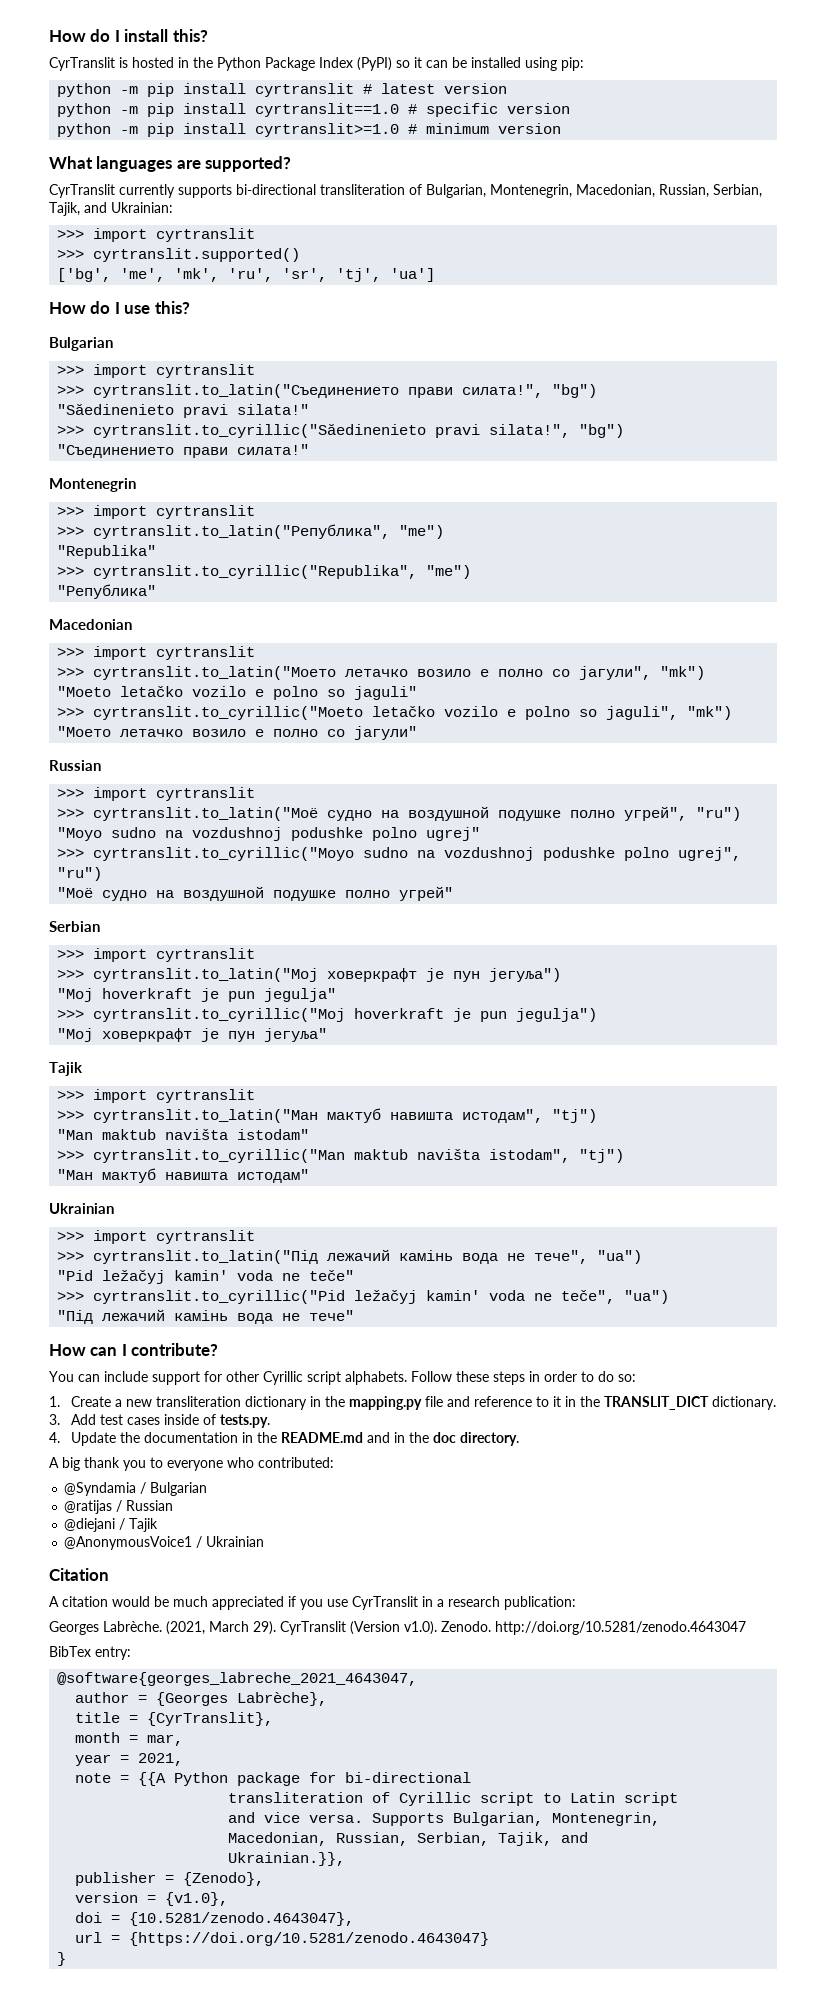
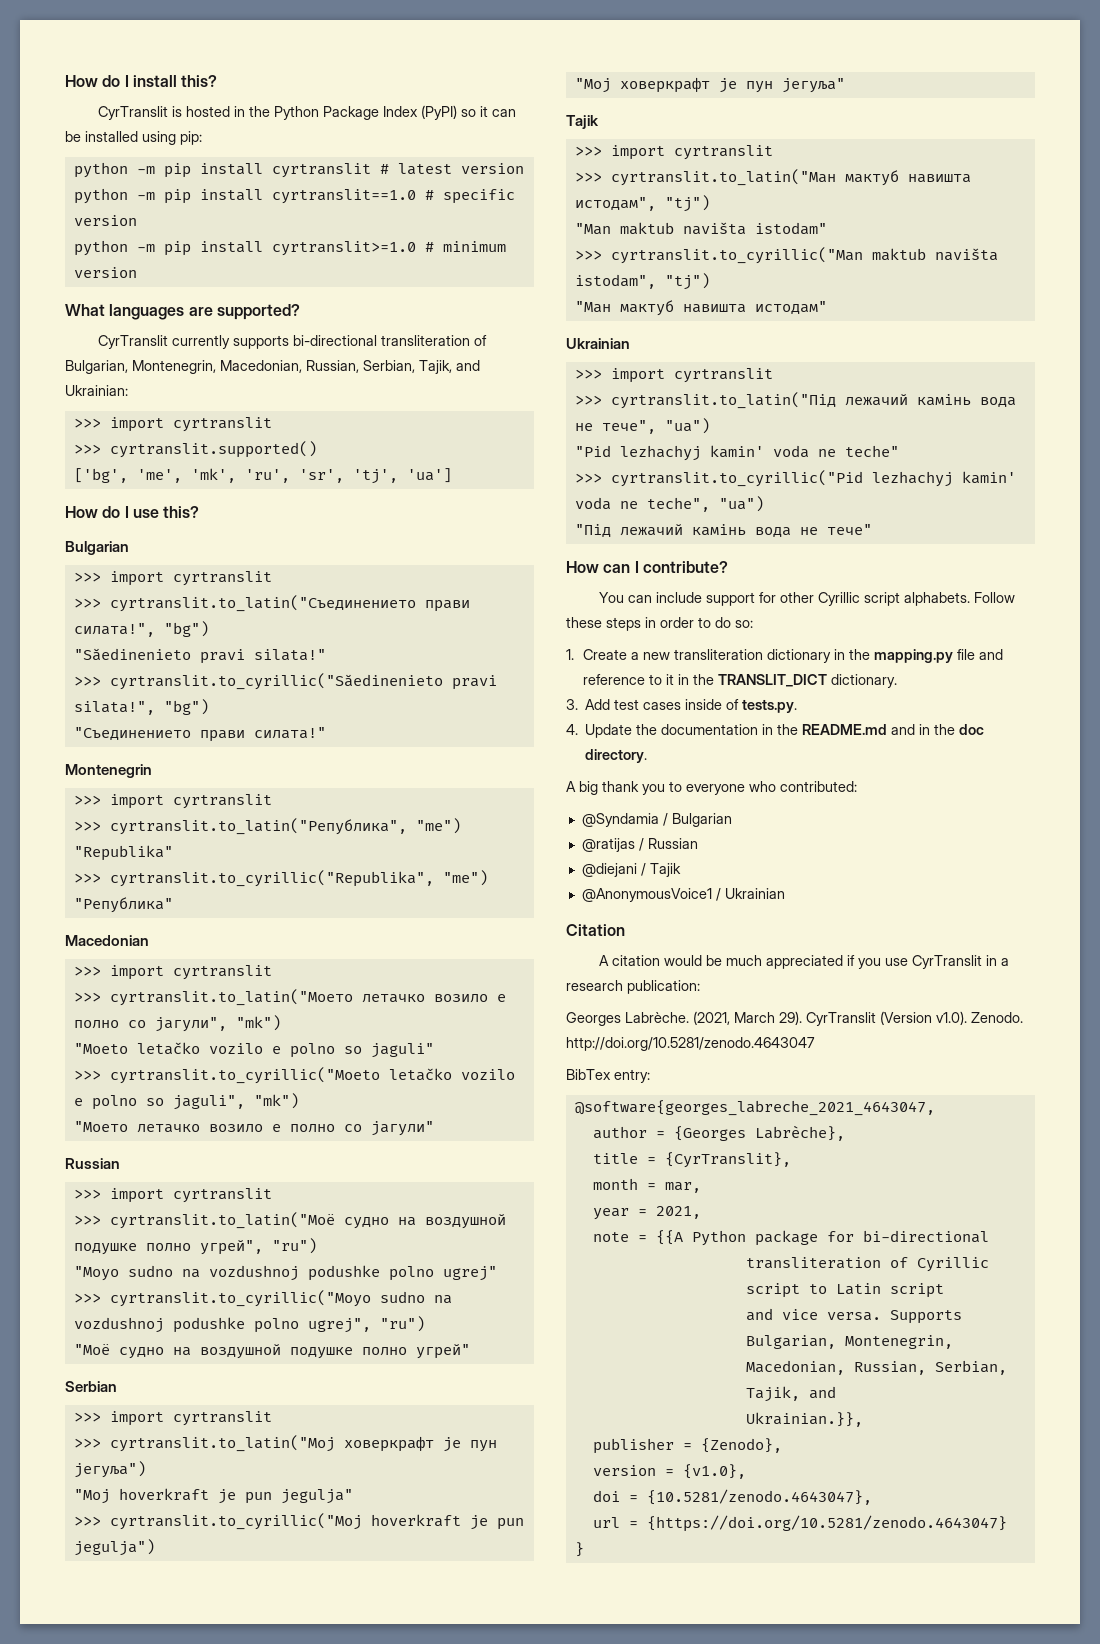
[102,1270,355,1284] ležačyj kamin' voda ne teče" -> [619,445,899,461] lezhachyj kamin' voda ne teche"
[354,1290,616,1304] ležačyj kamin' voda ne teče", -> [871,471,1016,487] [574,497,710,512] lezhachyj kamin' voda ne teche",

